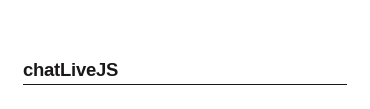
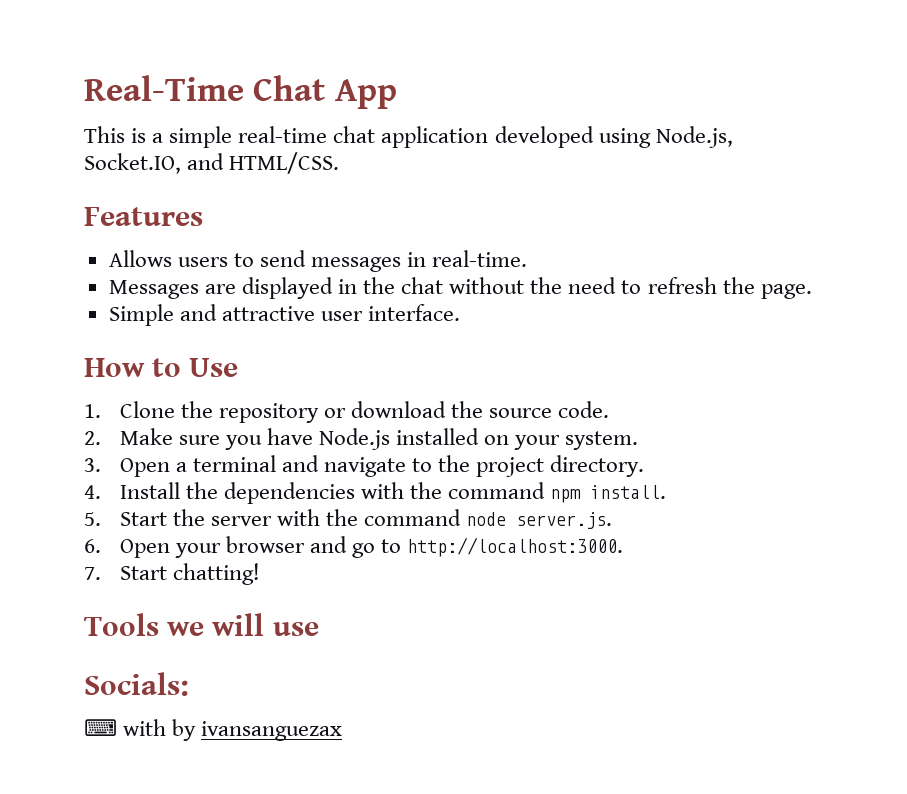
[23,63,118,76] chatLiveJS -> [84,75,397,109] [84,126,733,148] [84,152,340,174] [84,207,203,226] [108,250,528,272] [108,277,812,299] [108,304,461,326] [84,358,239,377] [84,401,610,423] [84,428,639,450] [84,455,645,477] [84,482,667,504] [84,509,613,529] [84,536,624,558] [84,563,260,585] [84,613,319,636] [84,672,189,696] [84,719,343,741] Real-Time Chat App // This is a simple real-time chat application developed using Node.js, Socket.IO, and HTML/CSS. // Features // Allows users to send messages in real-time. // Messages are displayed in the chat without the need to refresh the page. // Simple and attractive user interface. // How to Use // 1. Clone the repository or download the source code. // 2. Make sure you have Node.js installed on your system. // 3. Open a terminal and navigate to the project directory. // 4. Install the dependencies with the command npm install. // 5. Start the server with the command node server.js. // 6. Open your browser and go to http://localhost:3000. // 7. Start chatting! // Tools we will use // Socials: // ⌨ with by ivansanguezax

